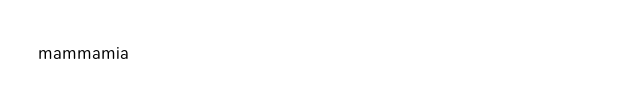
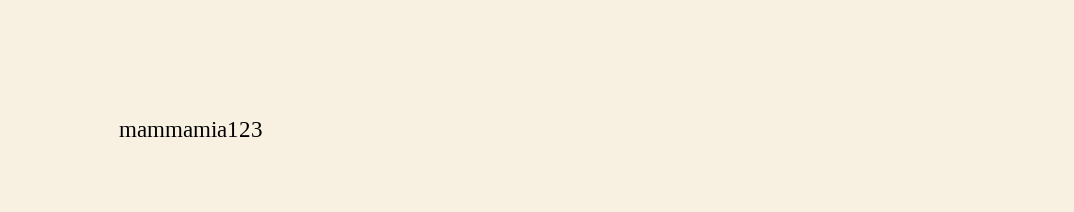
[38,47,129,59] mammamia -> [119,122,263,137] mammamia123

